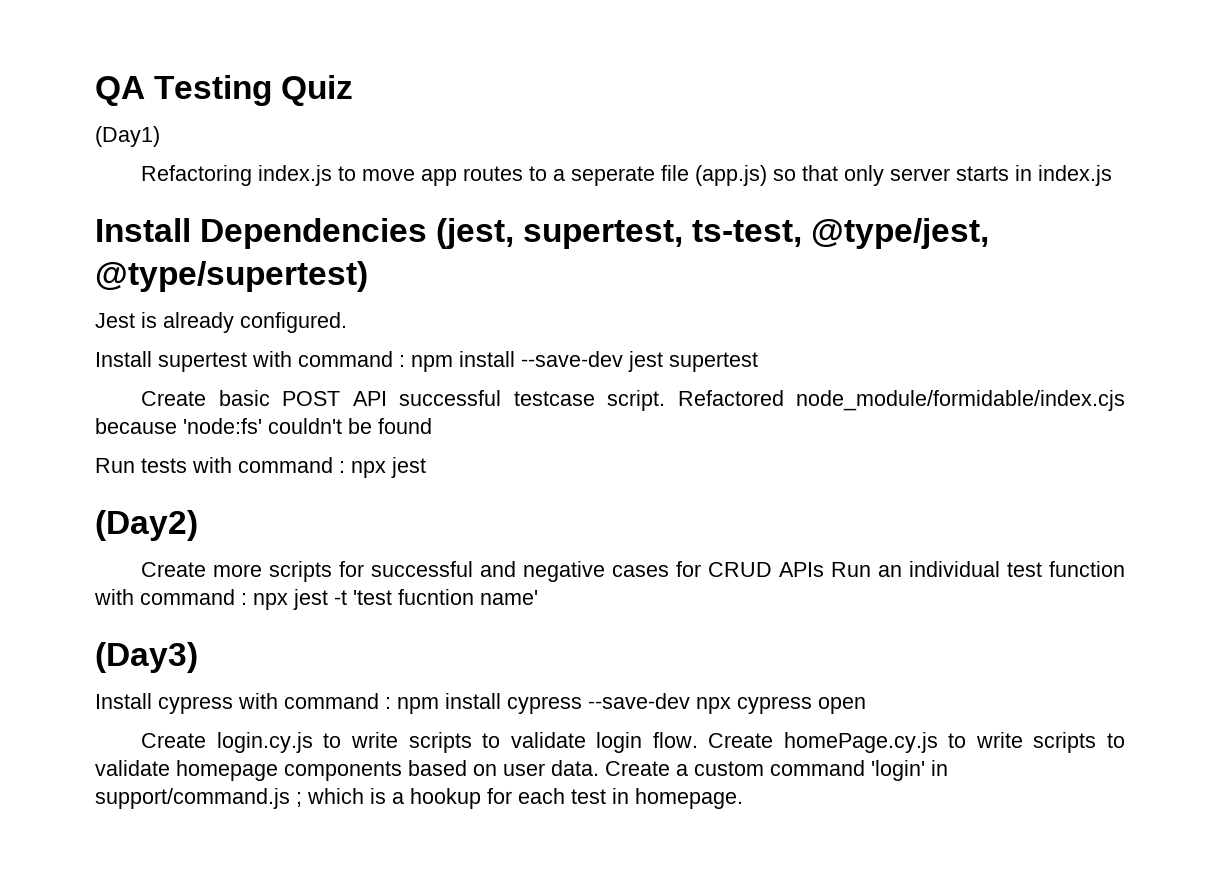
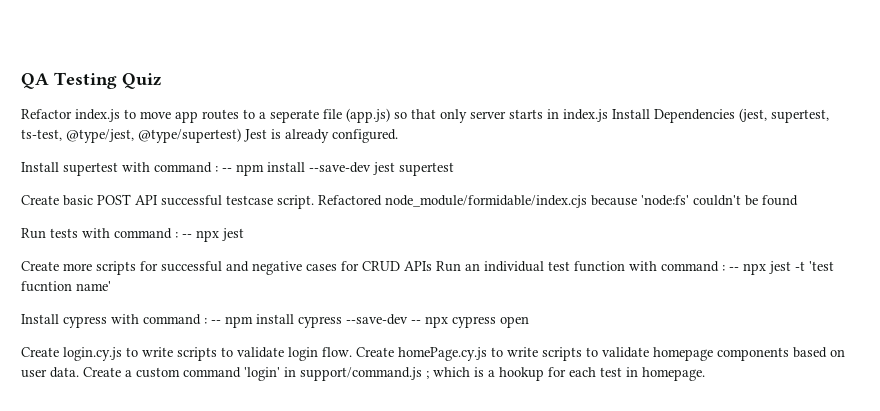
[95,126,160,147] [141,165,253,186] (Day1) // Refactoring -> [21,109,72,119] Refactor
(1113, 175) // -> (608, 115) none
(368, 276) // -> (241, 135) none
(405, 361) none -> [222,168,232,172] --
[351,457,426,478] [95,510,198,541] npx jest // (Day2) -> [182,228,244,242] -- npx jest
(247, 599) none -> [729,267,739,271] --
[95,642,198,673] // (Day3) -> (111, 286) none
(391, 703) none -> [211,320,221,324] --
(690, 701) none -> [411,320,421,324] --

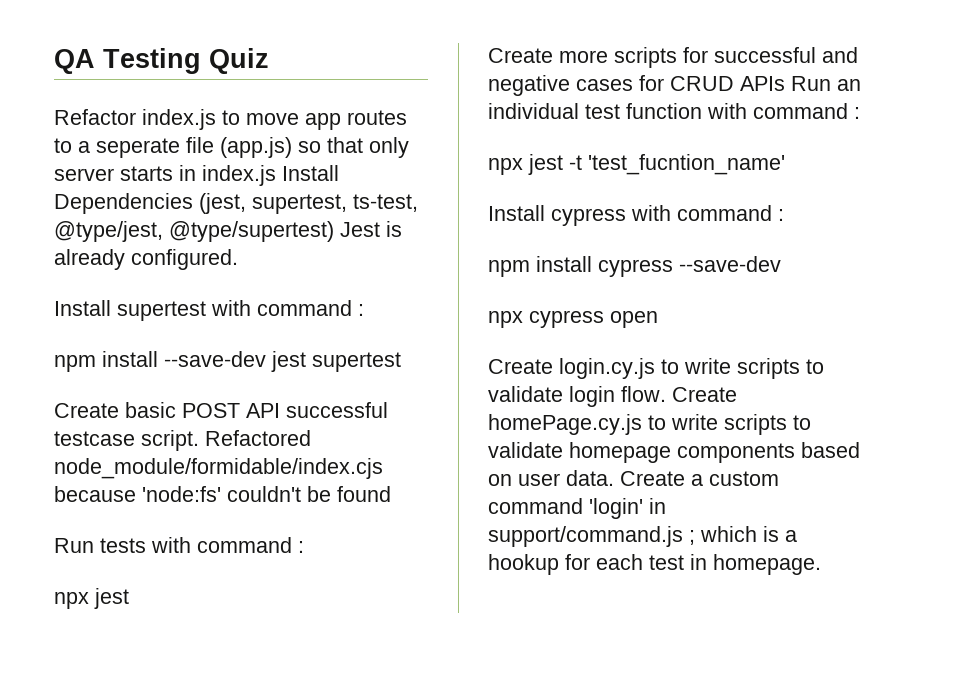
[222,168,232,172] -- -> (364, 310) //
[182,234,192,238] -- -> (304, 547) //
[729,267,739,271] -- -> (860, 113) //
[809,261,834,271] [21,281,111,292] 'test fucntion name' -> [588,154,785,175] 'test_fucntion_name'
[211,320,221,324] -- -> (784, 215) //
[411,320,421,324] -- -> (781, 264) //

